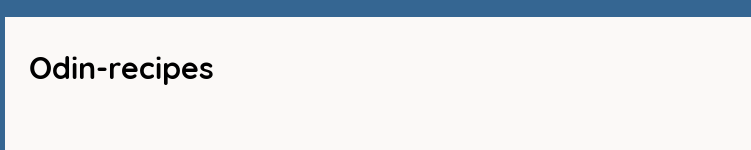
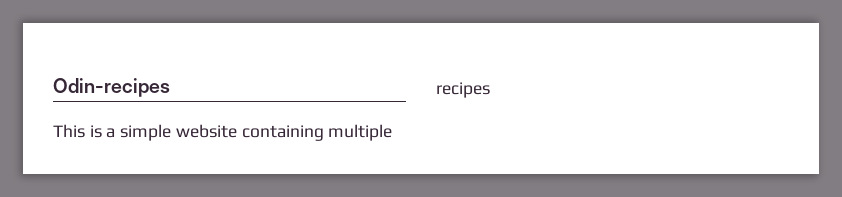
(214, 70) none -> [53,124,393,141] [436,82,490,98] // This is a simple website containing multiple recipes

